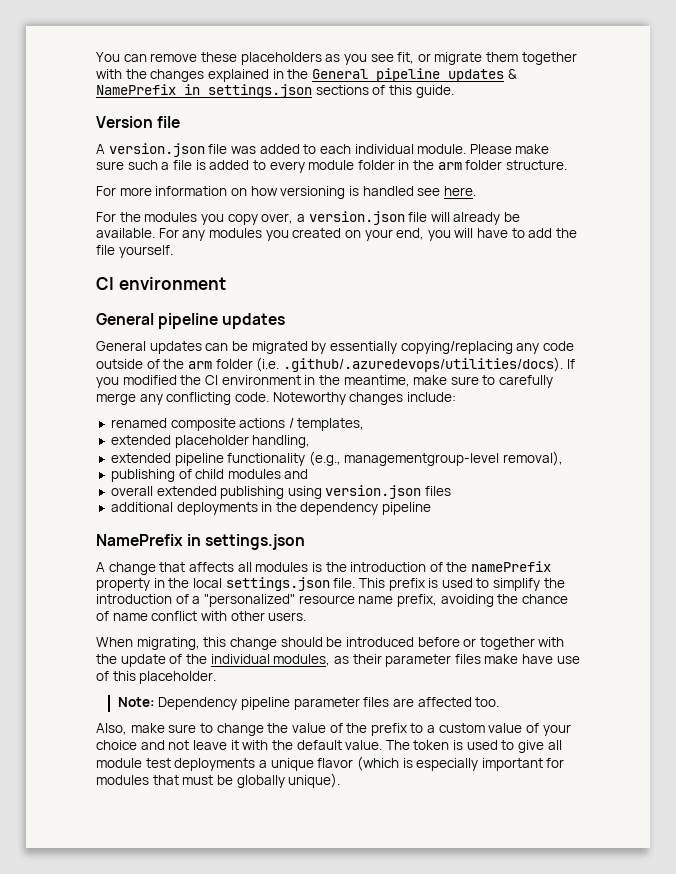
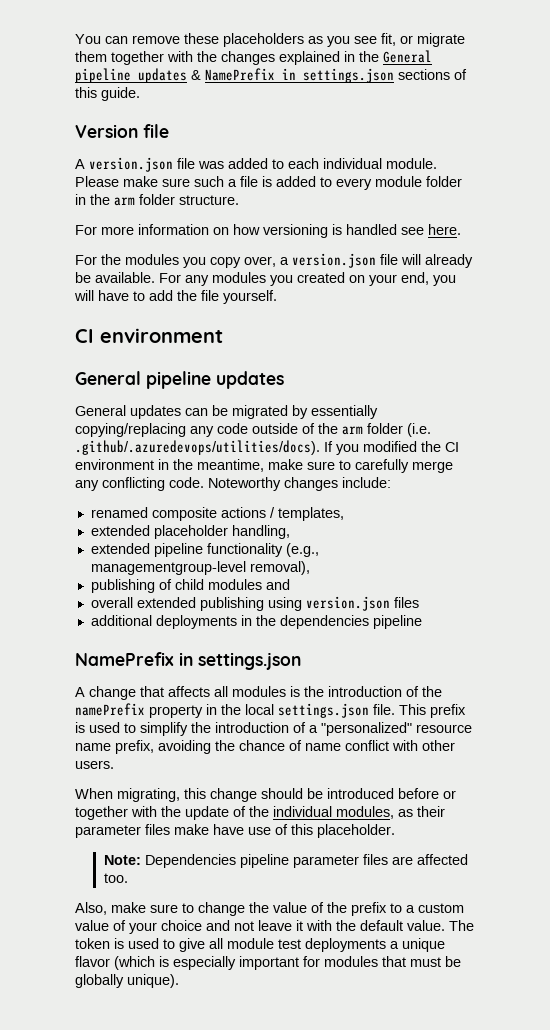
[300,502,379,515] dependency -> [279,615,369,629] dependencies
[158,697,238,710] Dependency -> [144,854,236,868] Dependencies

